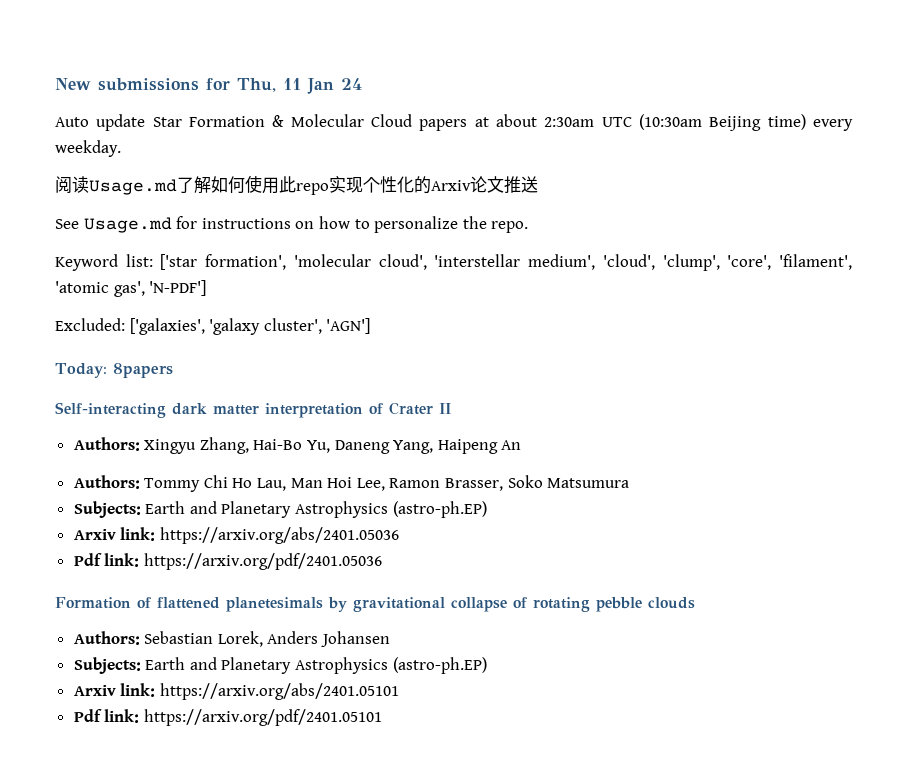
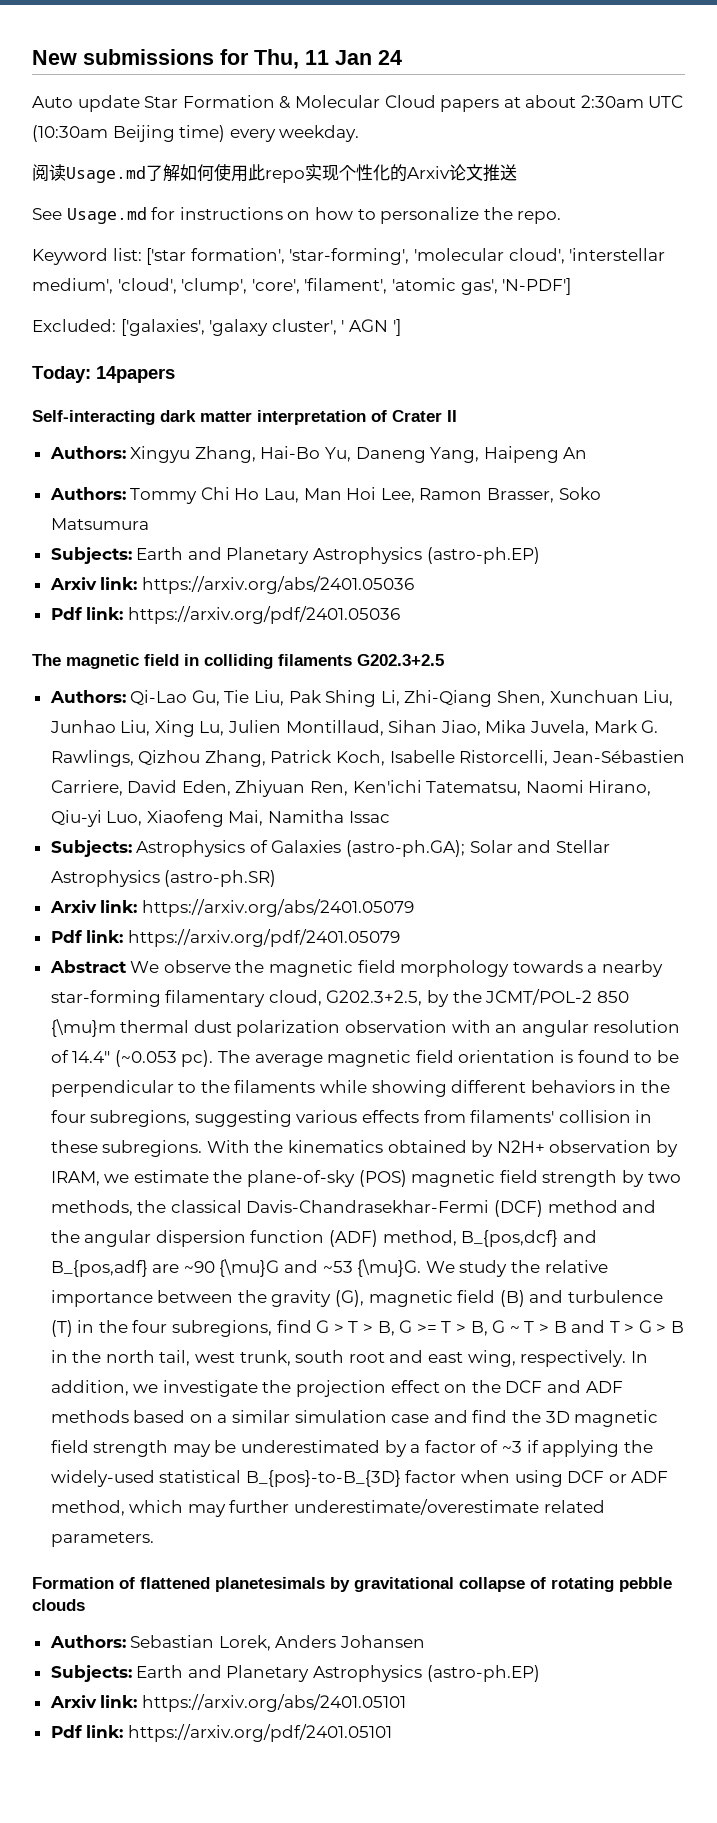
(287, 262) none -> [289,248,410,265] 'star-forming',
[326,318,371,334] 'AGN'] -> [341,319,401,336] ' AGN ']
[112,363,173,378] 8papers -> [96,366,175,383] 14papers
(382, 561) none -> [32,654,444,669] [49,690,674,707] [49,720,659,737] [50,750,685,767] [50,780,652,797] [50,810,390,827] [50,840,610,857] [50,870,277,887] [49,899,414,917] [50,929,400,947] [49,960,664,977] [50,989,629,1007] [50,1019,681,1037] [50,1050,679,1067] [50,1080,671,1097] [50,1110,653,1127] [50,1140,679,1157] [50,1170,681,1187] [50,1200,657,1217] [50,1230,597,1247] [50,1259,608,1277] [50,1290,664,1307] [50,1320,685,1337] [50,1350,648,1367] [50,1380,623,1397] [50,1410,659,1427] [50,1440,653,1457] [50,1470,669,1487] [50,1499,605,1517] [50,1532,154,1547] // The magnetic field in colliding filaments G202.3+2.5 // Authors: Qi-Lao Gu, Tie Liu, Pak Shing Li, Zhi-Qiang Shen, Xunchuan Liu, Junhao Liu, Xing Lu, Julien Montillaud, Sihan Jiao, Mika Juvela, Mark G. Rawlings, Qizhou Zhang, Patrick Koch, Isabelle Ristorcelli, Jean-Sébastien Carriere, David Eden, Zhiyuan Ren, Ken'ichi Tatematsu, Naomi Hirano, Qiu-yi Luo, Xiaofeng Mai, Namitha Issac // Subjects: Astrophysics of Galaxies (astro-ph.GA); Solar and Stellar Astrophysics (astro-ph.SR) // Arxiv link: https://arxiv.org/abs/2401.05079 // Pdf link: https://arxiv.org/pdf/2401.05079 // Abstract We observe the magnetic field morphology towards a nearby star-forming filamentary cloud, G202.3+2.5, by the JCMT/POL-2 850 {\mu}m thermal dust polarization observation with an angular resolution of 14.4" (~0.053 pc). The average magnetic field orientation is found to be perpendicular to the filaments while showing different behaviors in the four subregions, suggesting various effects from filaments' collision in these subregions. With the kinematics obtained by N2H+ observation by IRAM, we estimate the plane-of-sky (POS) magnetic field strength by two methods, the classical Davis-Chandrasekhar-Fermi (DCF) method and the angular dispersion function (ADF) method, B_{pos,dcf} and B_{pos,adf} are ~90 {\mu}G and ~53 {\mu}G. We study the relative importance between the gravity (G), magnetic field (B) and turbulence (T) in the four subregions, find G > T > B, G >= T > B, G ~ T > B and T > G > B in the north tail, west trunk, south root and east wing, respectively. In addition, we investigate the projection effect on the DCF and ADF methods based on a similar simulation case and find the 3D magnetic field strength may be underestimated by a factor of ~3 if applying the widely-used statistical B_{pos}-to-B_{3D} factor when using DCF or ADF method, which may further underestimate/overestimate related parameters.

